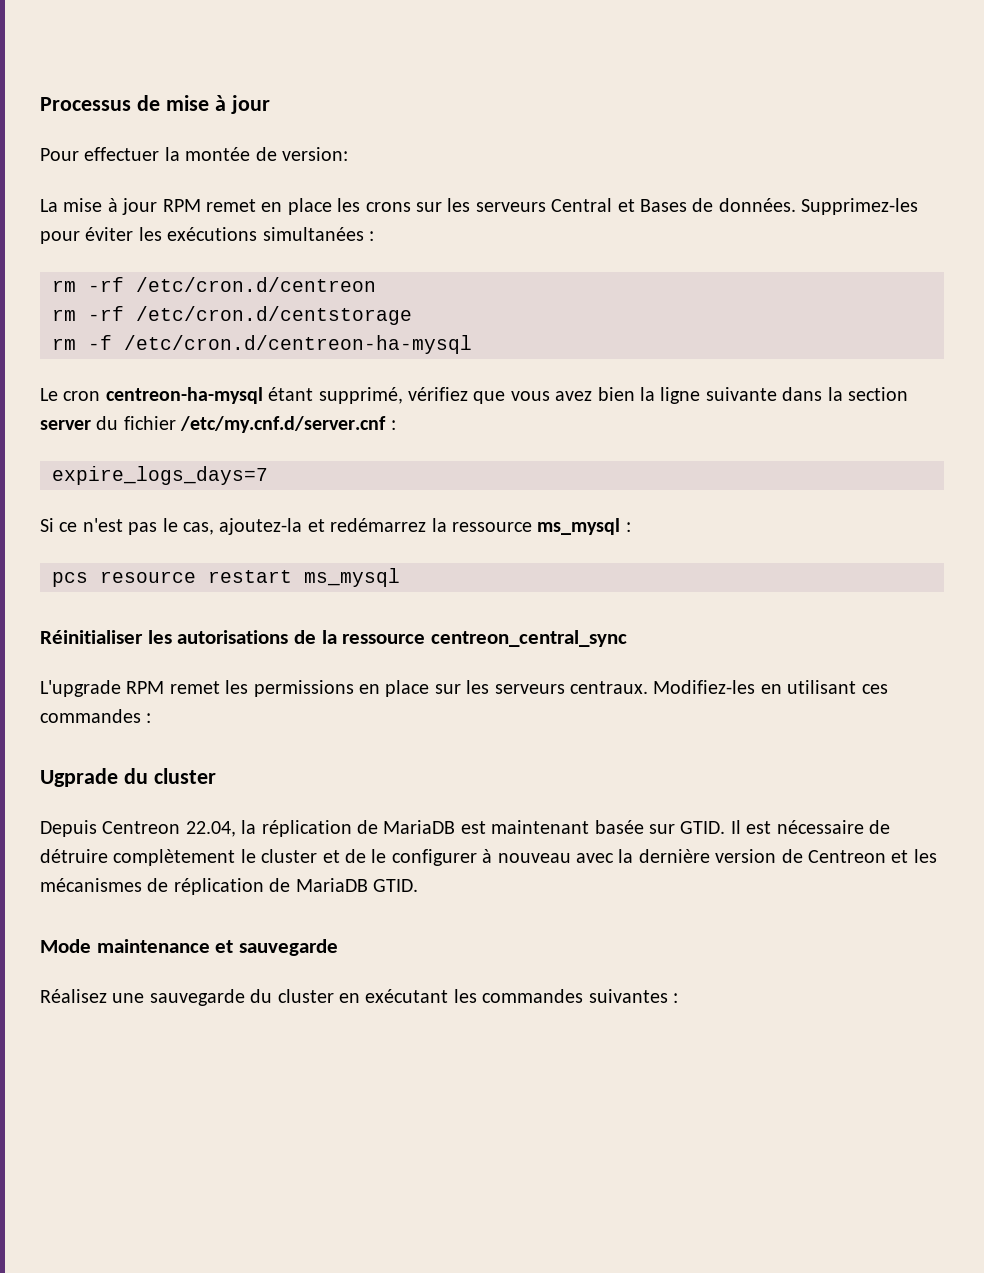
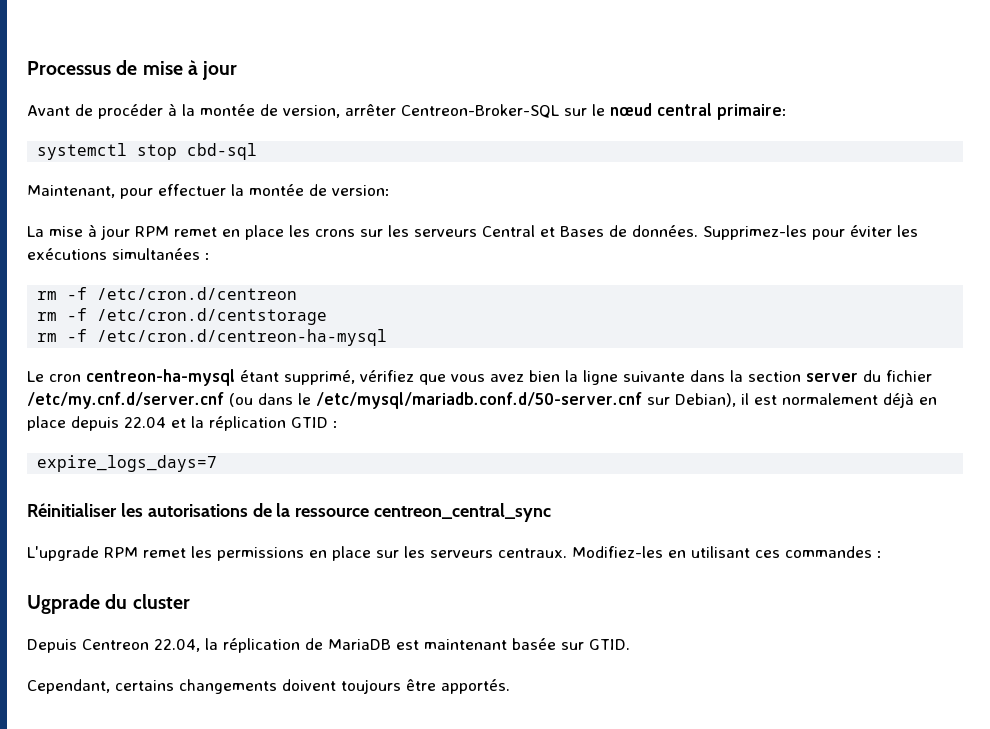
[40,148,79,161] Pour -> [27,103,787,120] [37,143,258,160] [27,185,153,199] Avant de procéder à la montée de version, arrêter Centreon-Broker-SQL sur le nœud central primaire: // systemctl stop cbd-sql // Maintenant, pour
[88,277,124,292] -rf -> [67,287,88,300] -f
[88,306,124,321] -rf -> [67,308,88,321] -f
[390,420,396,430] [52,466,268,485] [40,518,631,535] [52,568,400,587] : // expire_logs_days=7 // Si ce n'est pas le cas, ajoutez-la et redémarrez la ressource ms_mysql : // pcs resource restart ms_mysql -> [228,392,937,409] [27,416,338,431] [37,455,218,472] (ou dans le /etc/mysql/mariadb.conf.d/50-server.cnf sur Debian), il est normalement déjà en place depuis 22.04 et la réplication GTID : // expire_logs_days=7
[730,820,890,834] [40,849,937,866] [40,878,418,895] [40,939,339,956] [40,989,678,1006] Il est nécessaire de détruire complètement le cluster et de le configurer à nouveau avec la dernière version de Centreon et les mécanismes de réplication de MariaDB GTID. // Mode maintenance et sauvegarde // Réalisez une sauvegarde du cluster en exécutant les commandes suivantes : -> [27,679,510,694] // Cependant, certains changements doivent toujours être apportés.

